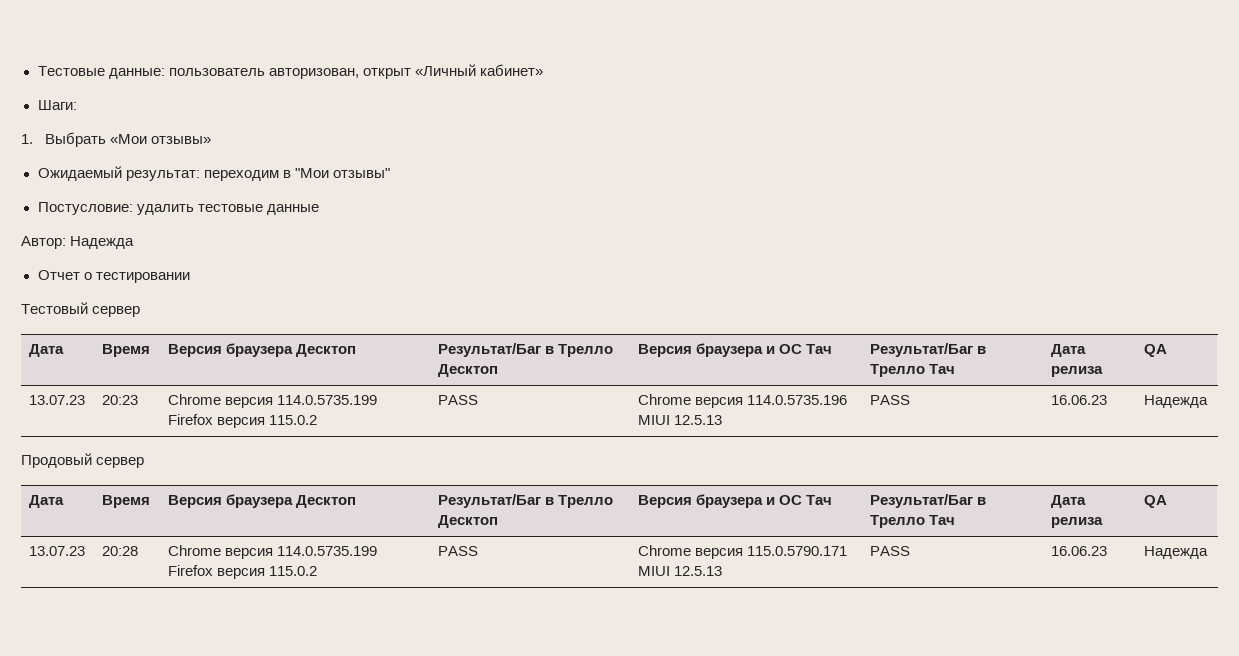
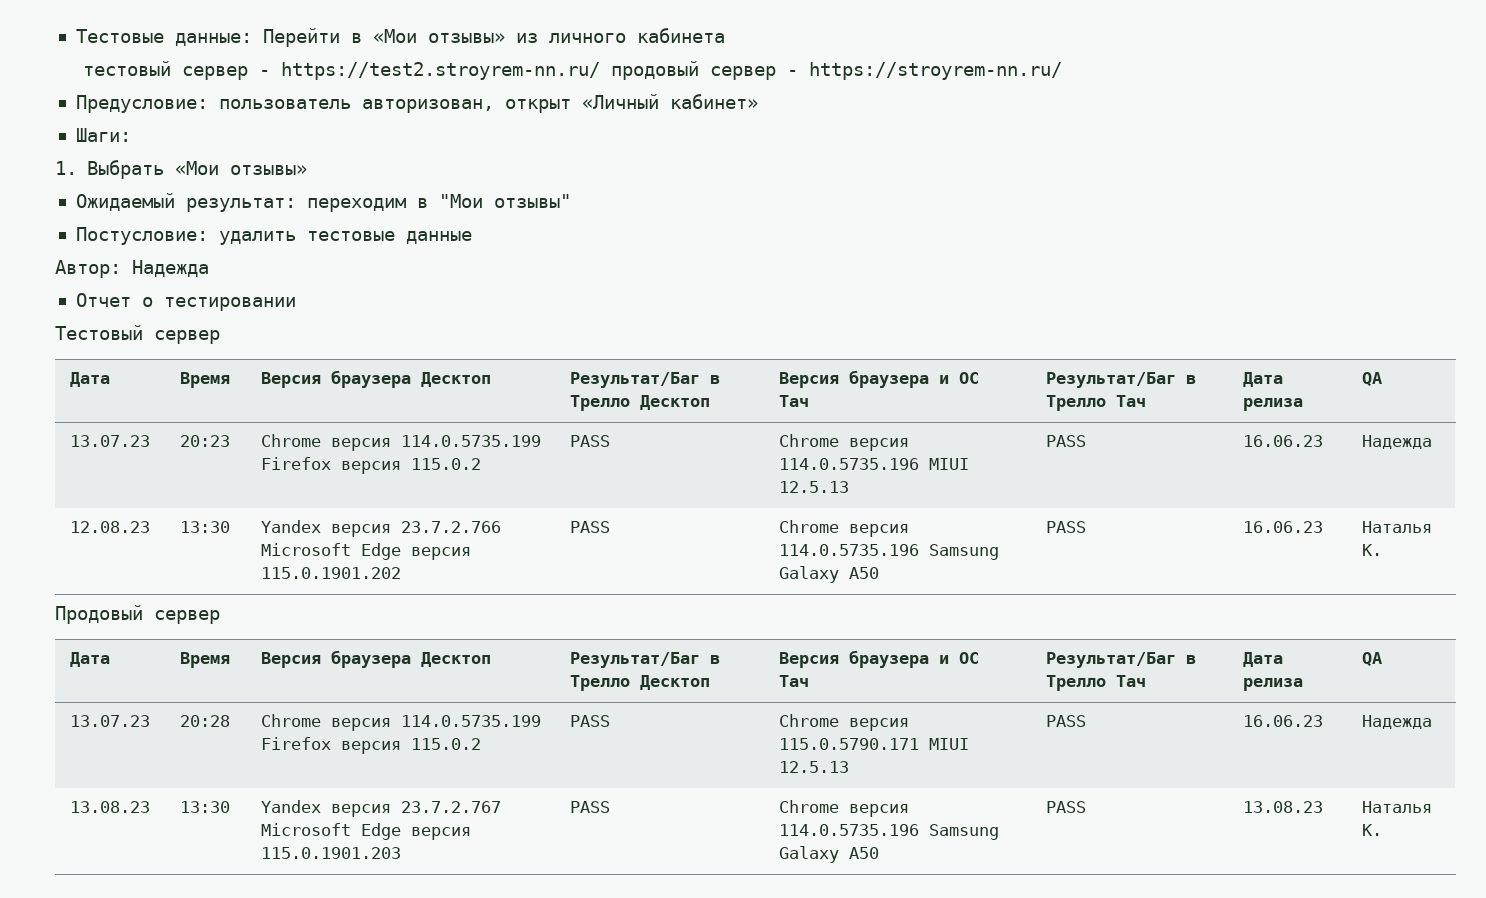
(165, 73) none -> [262,28,725,47] [82,61,1062,80] [75,95,208,113] Перейти в «Мои отзывы» из личного кабинета // тестовый сервер - https://test2.stroyrem-nn.ru/ продовый сервер - https://stroyrem-nn.ru/ // Предусловие:
(1209, 401) none -> [69,521,150,533] [179,521,230,533] [260,520,501,537] [260,543,471,560] [260,567,401,579] [569,521,610,533] [778,520,909,537] [778,544,999,560] [778,566,879,583] [1045,521,1086,533] [1242,521,1323,533] [1361,521,1432,533] [1361,544,1382,556] // 12.08.23 | 13:30 | Yandex версия 23.7.2.766 Microsoft Edge версия 115.0.1901.202 | PASS | Chrome версия 114.0.5735.196 Samsung Galaxy A50 | PASS | 16.06.23 | Наталья К.
(1209, 552) none -> [69,801,150,813] [179,801,230,813] [260,800,501,817] [260,823,471,840] [260,847,401,859] [569,801,610,813] [778,800,909,817] [778,824,999,840] [778,846,879,863] [1045,801,1086,813] [1242,801,1323,813] [1361,801,1432,813] [1361,824,1382,836] // 13.08.23 | 13:30 | Yandex версия 23.7.2.767 Microsoft Edge версия 115.0.1901.203 | PASS | Chrome версия 114.0.5735.196 Samsung Galaxy A50 | PASS | 13.08.23 | Наталья К.

